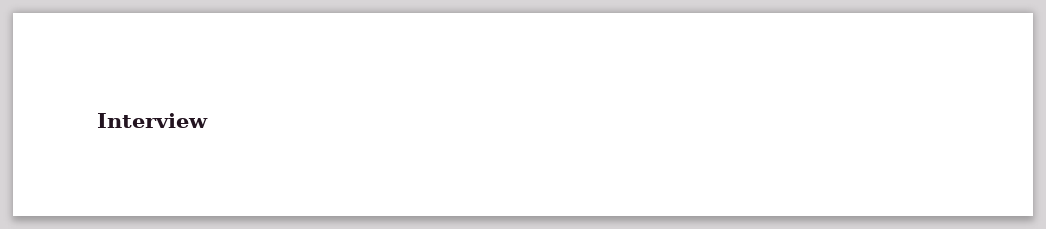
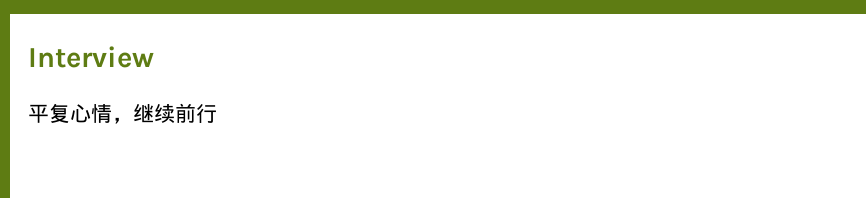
(208, 120) none -> [28,103,217,124] // 平复心情，继续前行

